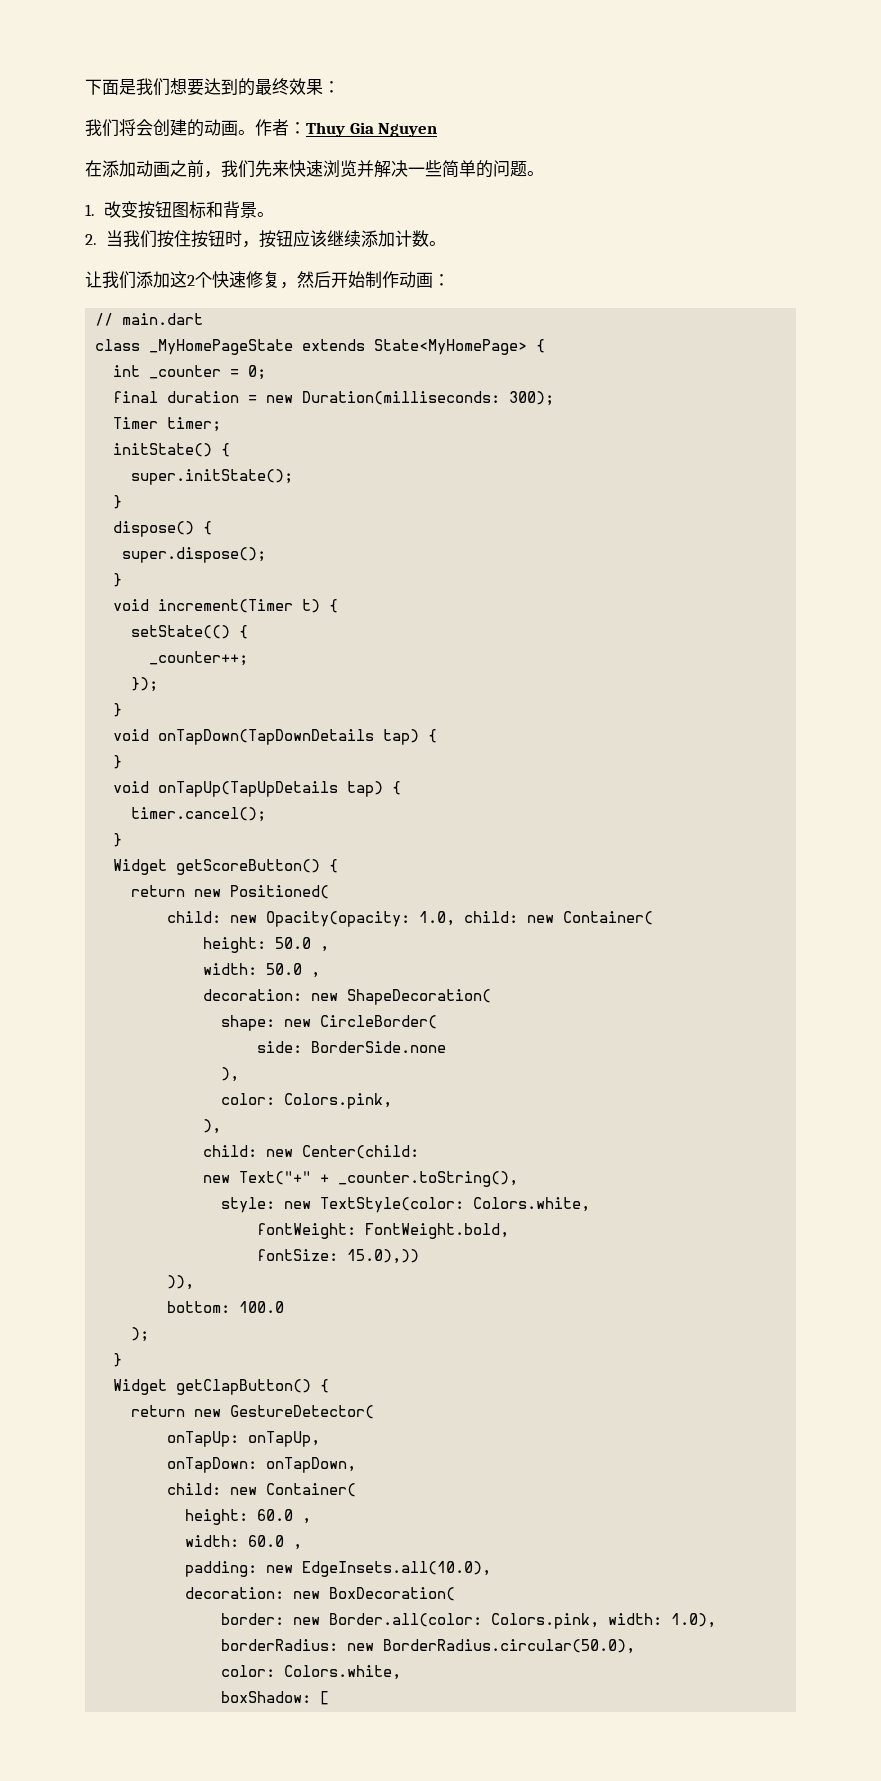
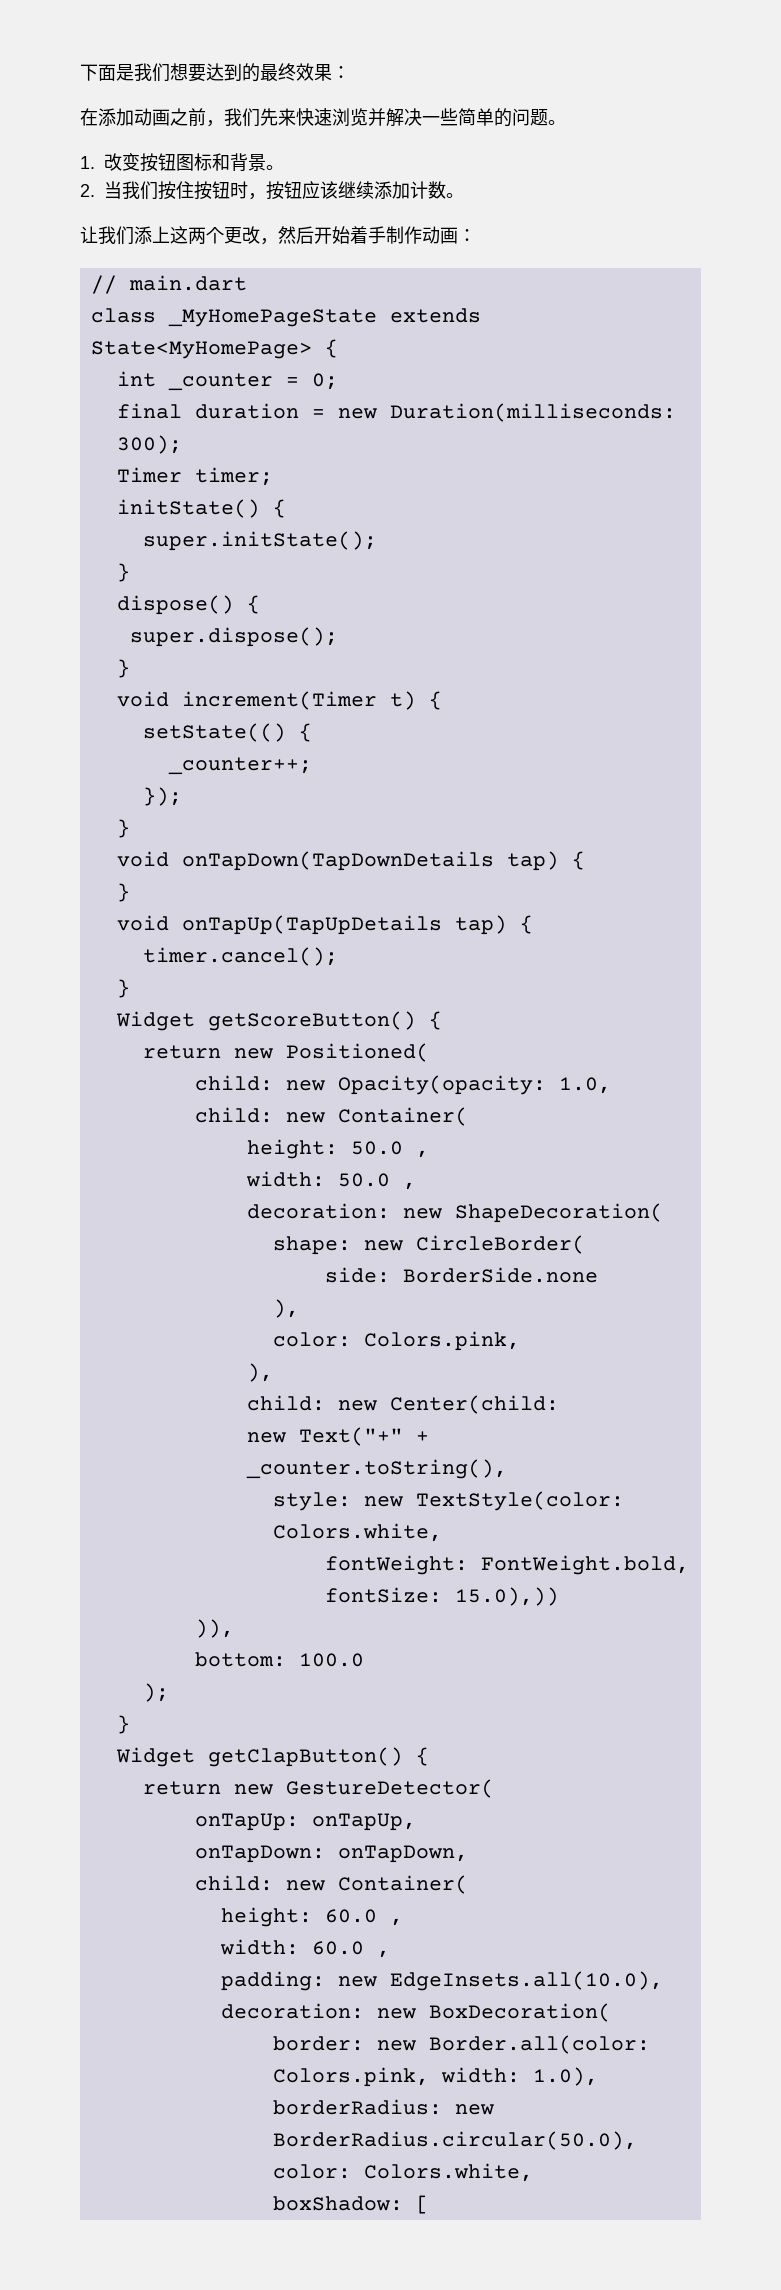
[85,119,438,137] // 我们将会创建的动画。作者：Thuy Gia Nguyen -> (350, 72) none
[153,271,280,288] 加这2个快速修复 -> [152,226,260,244] 上这两个更改
(365, 279) none -> [350,226,386,244] 着手

